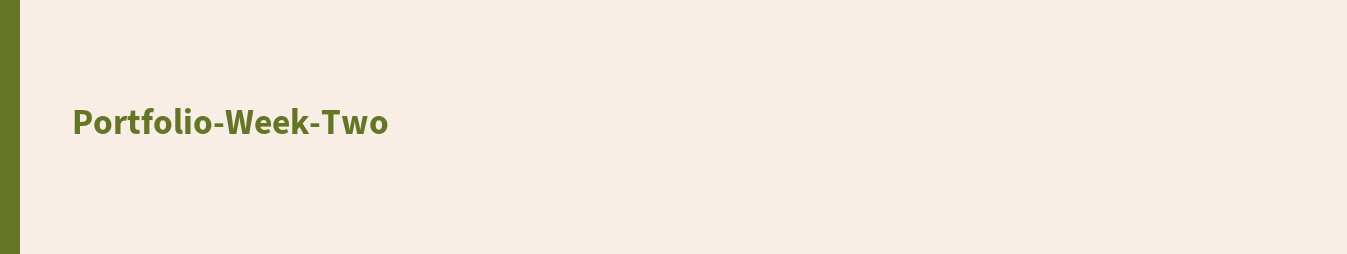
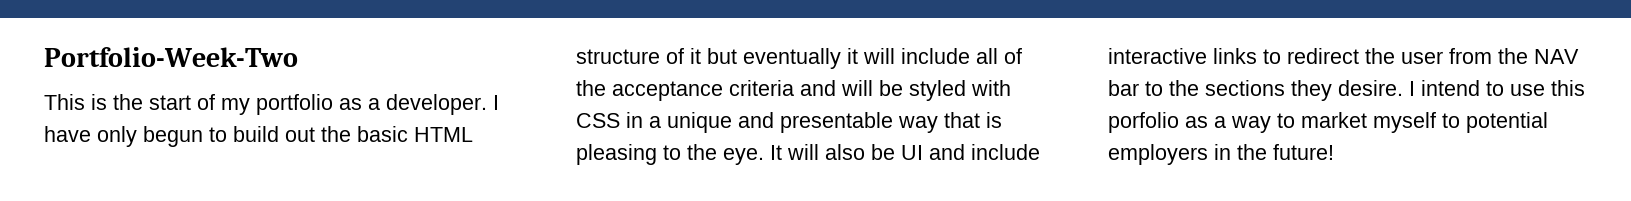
(389, 121) none -> [44,94,499,115] [44,126,473,147] [576,48,1022,69] [576,80,1011,101] [576,112,1002,133] [576,144,1040,165] [1108,48,1579,64] [1108,80,1585,101] [1108,112,1548,133] [1108,144,1334,165] // This is the start of my portfolio as a developer. I have only begun to build out the basic HTML structure of it but eventually it will include all of the acceptance criteria and will be styled with CSS in a unique and presentable way that is pleasing to the eye. It will also be UI and include interactive links to redirect the user from the NAV bar to the sections they desire. I intend to use this porfolio as a way to market myself to potential employers in the future!

